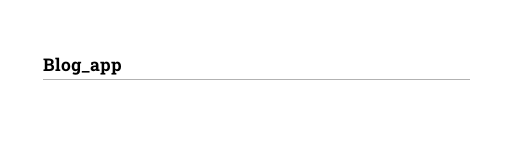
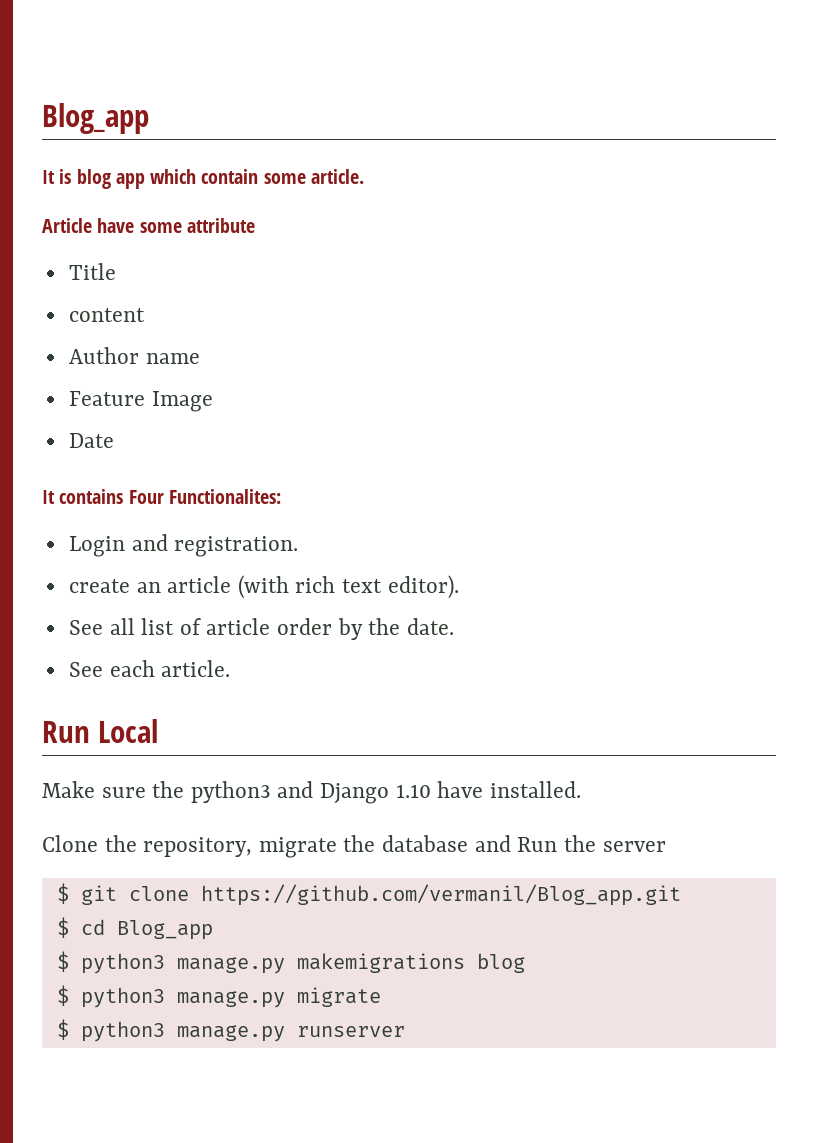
[43,57,122,75] Blog_app -> [42,103,149,134] [42,169,364,189] [42,218,255,233] [68,263,116,280] [68,308,145,322] [68,347,200,364] [68,391,213,412] [68,433,114,448] [42,489,281,504] [68,534,299,557] [68,575,459,599] [68,618,454,640] [68,660,231,677] [42,719,159,743] [42,781,581,804] [42,835,666,858] [56,883,681,906] [56,917,213,940] [56,951,525,974] [56,985,381,1008] [56,1019,405,1042] Blog_app // It is blog app which contain some article. // Article have some attribute // Title // content // Author name // Feature Image // Date // It contains Four Functionalites: // Login and registration. // create an article (with rich text editor). // See all list of article order by the date. // See each article. // Run Local // Make sure the python3 and Django 1.10 have installed. // Clone the repository, migrate the database and Run the server // $ git clone https://github.com/vermanil/Blog_app.git // $ cd Blog_app // $ python3 manage.py makemigrations blog // $ python3 manage.py migrate // $ python3 manage.py runserver

